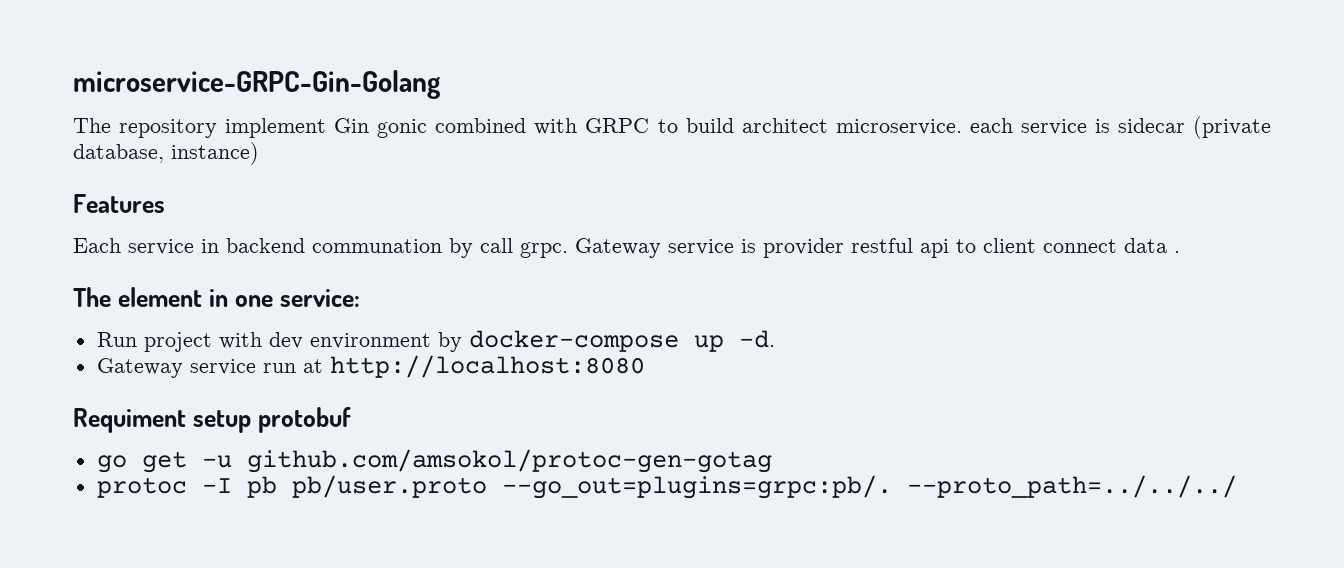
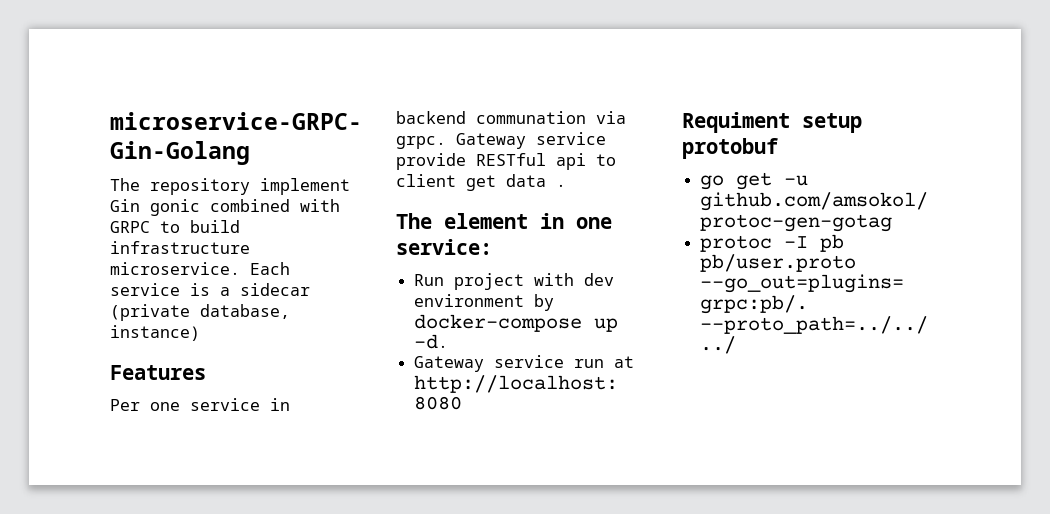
[741,118,1110,135] architect microservice. each service is -> [110,241,250,254] [110,262,290,275] [110,283,230,296] infrastructure microservice. Each service is a
[73,238,121,253] Each -> [110,399,180,411] Per one
[449,238,513,258] by call -> [596,111,626,124] via
[741,238,913,258] is provider restful -> [396,153,546,170] provide RESTful
[1043,239,1117,253] connect -> [466,175,496,191] get

